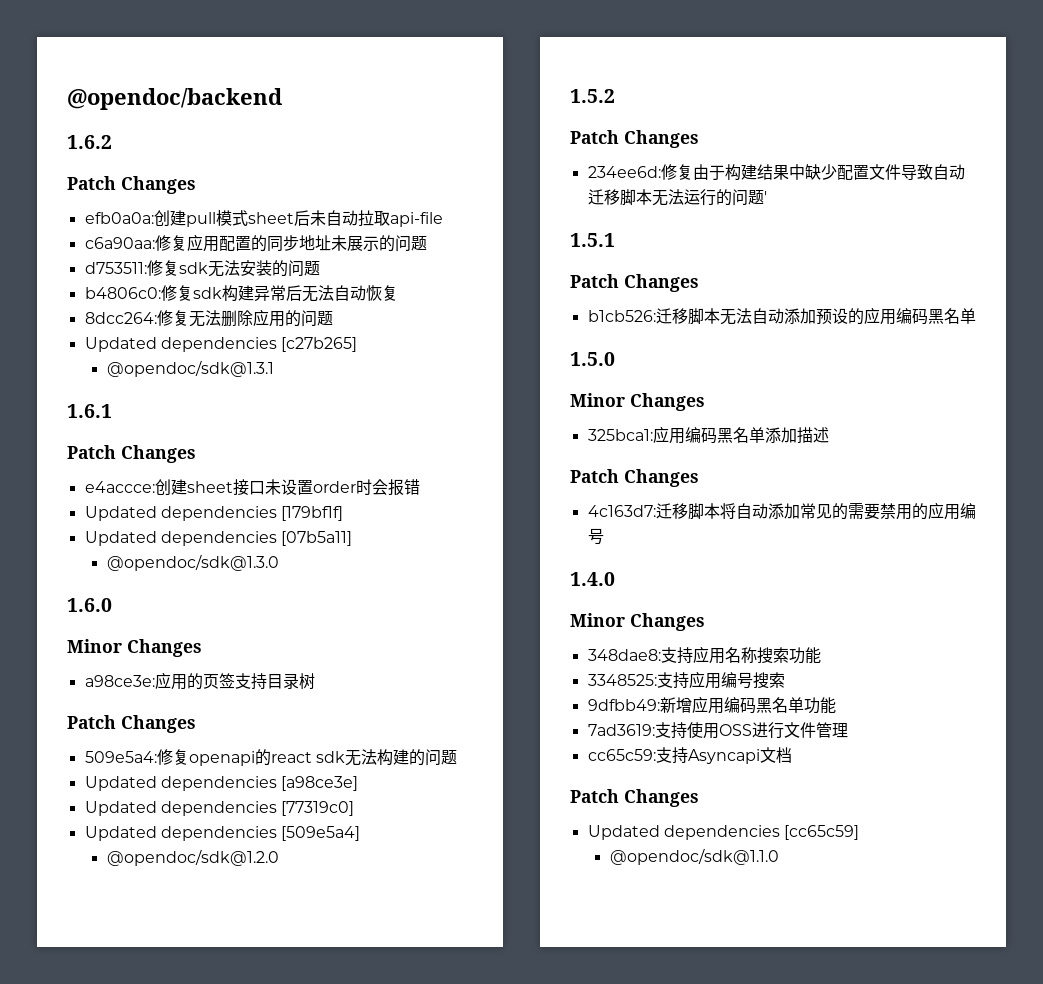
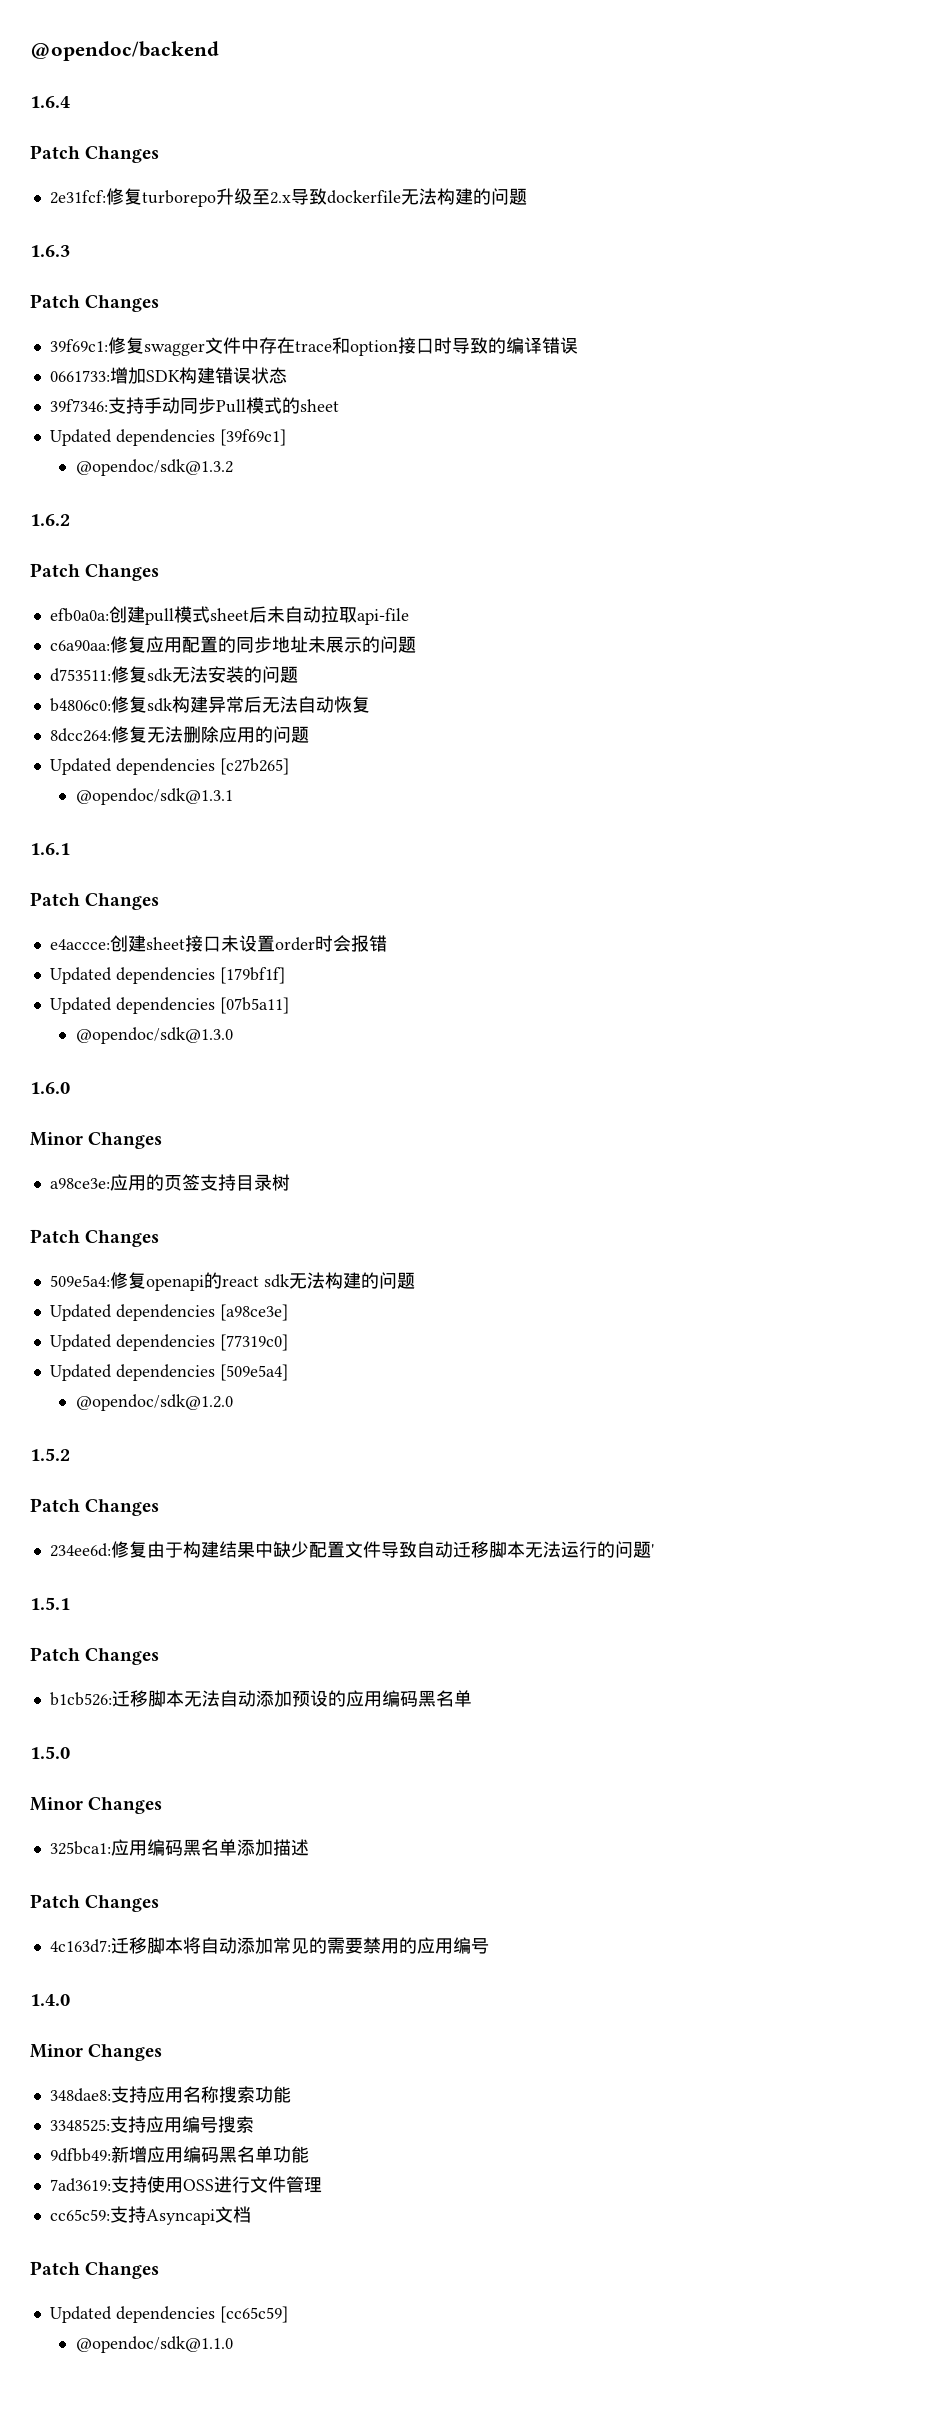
(282, 99) none -> [30,96,70,108] [30,145,160,163] [49,188,527,207] [30,245,70,257] [30,294,160,312] [49,337,578,356] [49,367,287,384] [49,397,339,414] [49,429,286,446] [75,459,233,476] // 1.6.4 // Patch Changes // 2e31fcf:修复turborepo升级至2.x导致dockerfile无法构建的问题 // 1.6.3 // Patch Changes // 39f69c1:修复swagger文件中存在trace和option接口时导致的编译错误 // 0661733:增加SDK构建错误状态 // 39f7346:支持手动同步Pull模式的sheet // Updated dependencies [39f69c1] // @opendoc/sdk@1.3.2

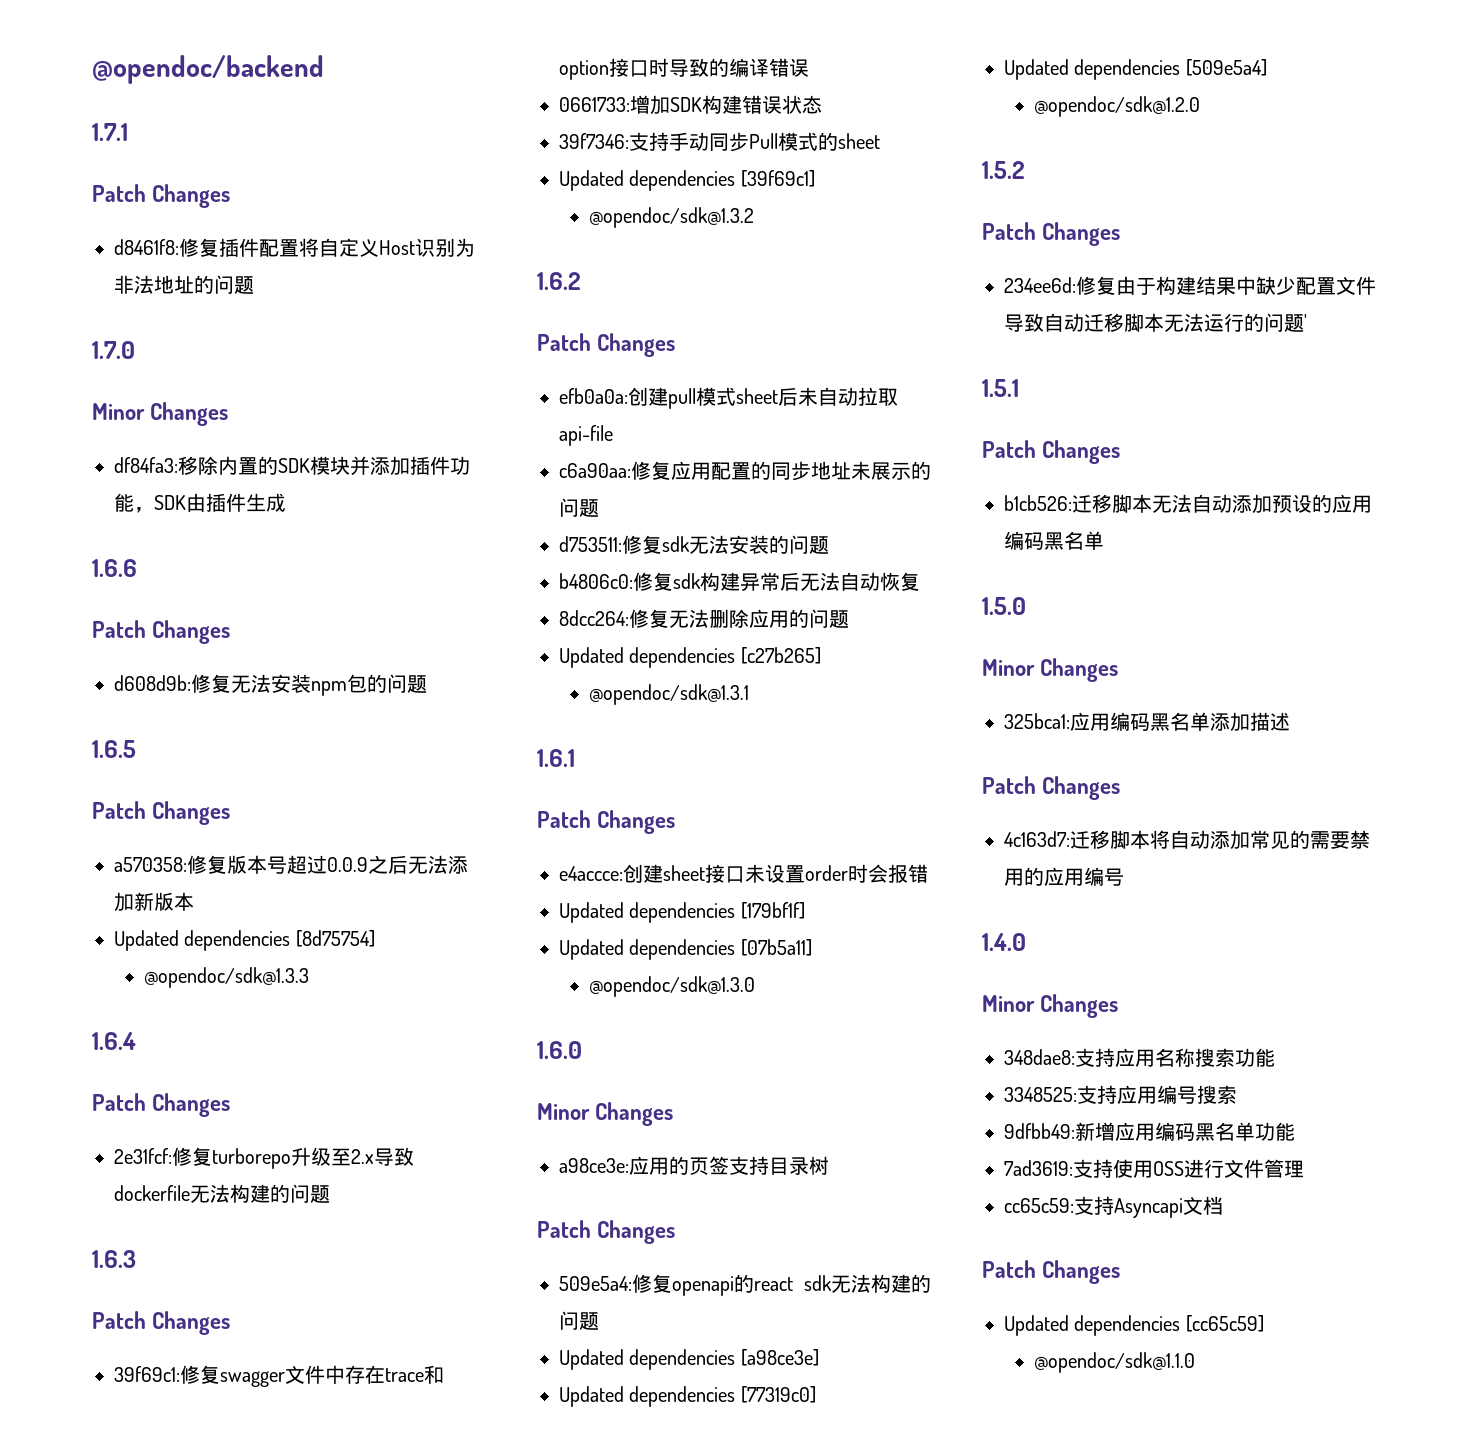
(219, 51) none -> [92,123,128,141] [92,184,231,208] [114,238,475,257] [114,275,254,294] [92,341,135,359] [92,402,229,426] [114,456,470,476] [114,493,286,513] [92,559,137,577] [92,620,231,644] [114,674,427,696] [92,740,136,758] [92,801,231,825] [114,855,468,874] [114,892,194,912] [114,930,375,951] [144,967,310,988] // 1.7.1 // Patch Changes // d8461f8:修复插件配置将自定义Host识别为非法地址的问题 // 1.7.0 // Minor Changes // df84fa3:移除内置的SDK模块并添加插件功能，SDK由插件生成 // 1.6.6 // Patch Changes // d608d9b:修复无法安装npm包的问题 // 1.6.5 // Patch Changes // a570358:修复版本号超过0.0.9之后无法添加新版本 // Updated dependencies [8d75754] // @opendoc/sdk@1.3.3

